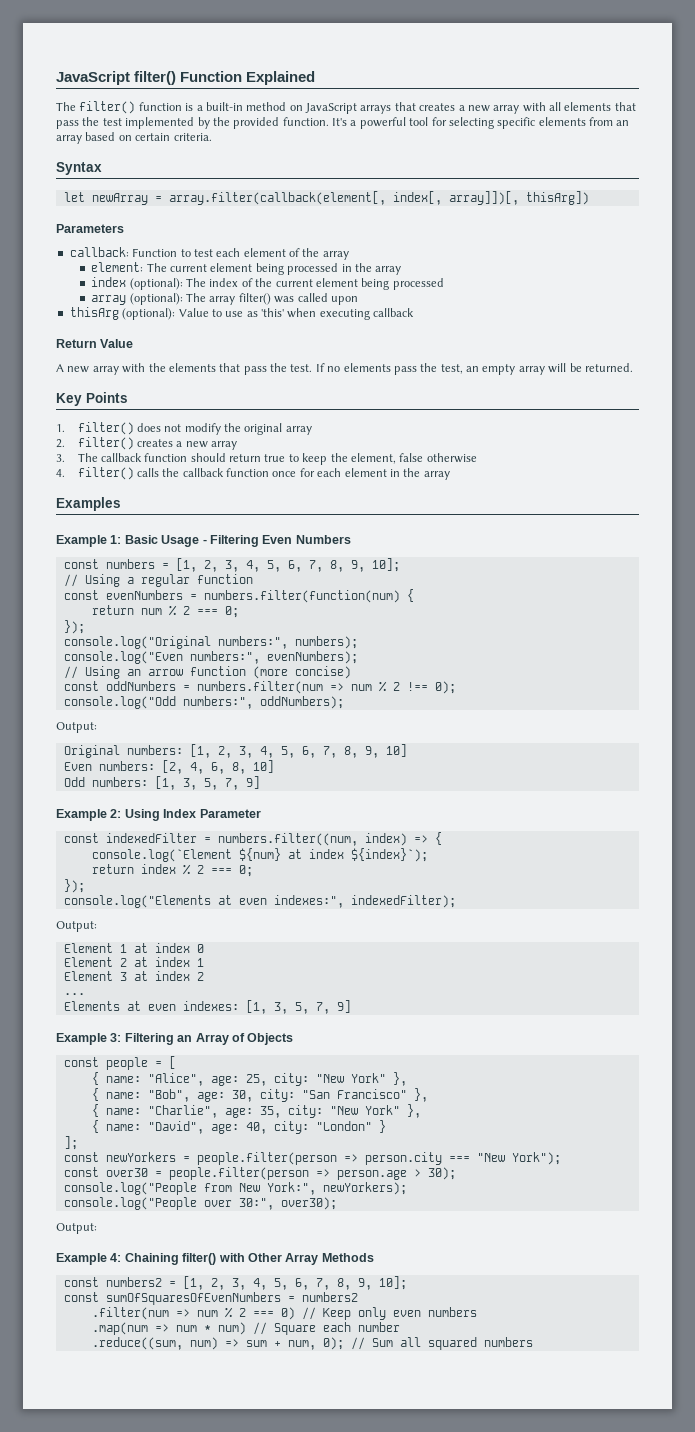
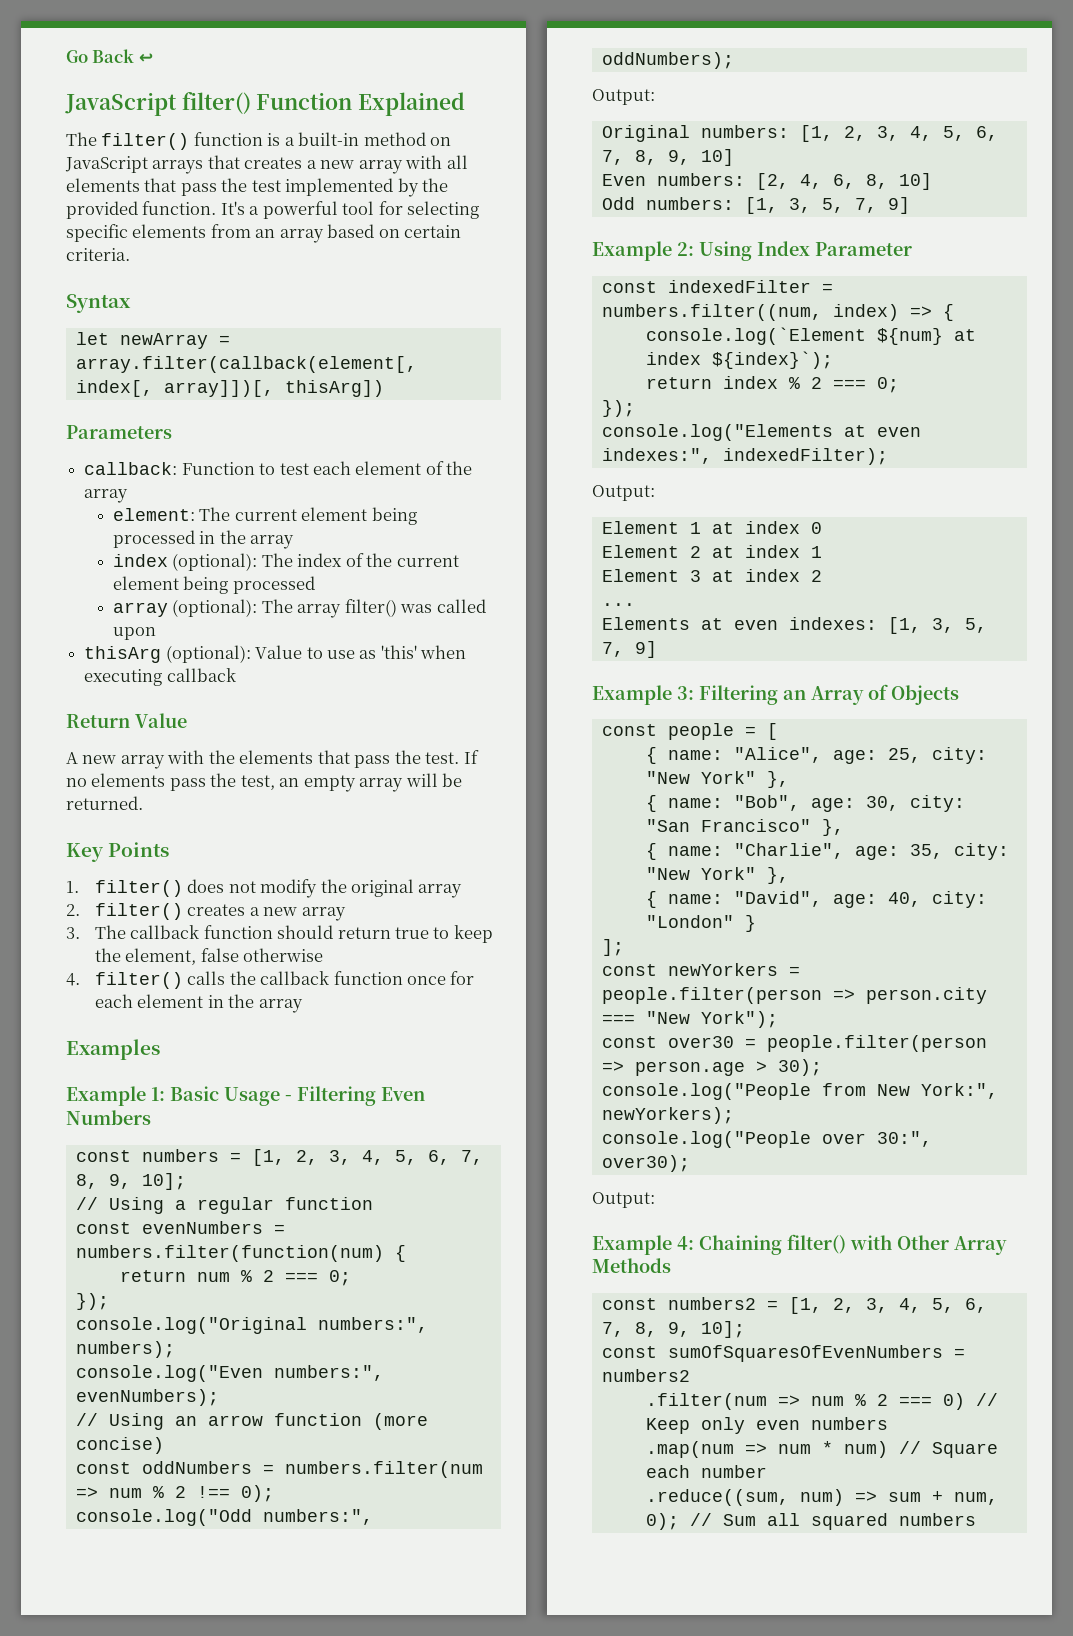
(56, 78) none -> [66,49,153,63] Go Back ↩ //

